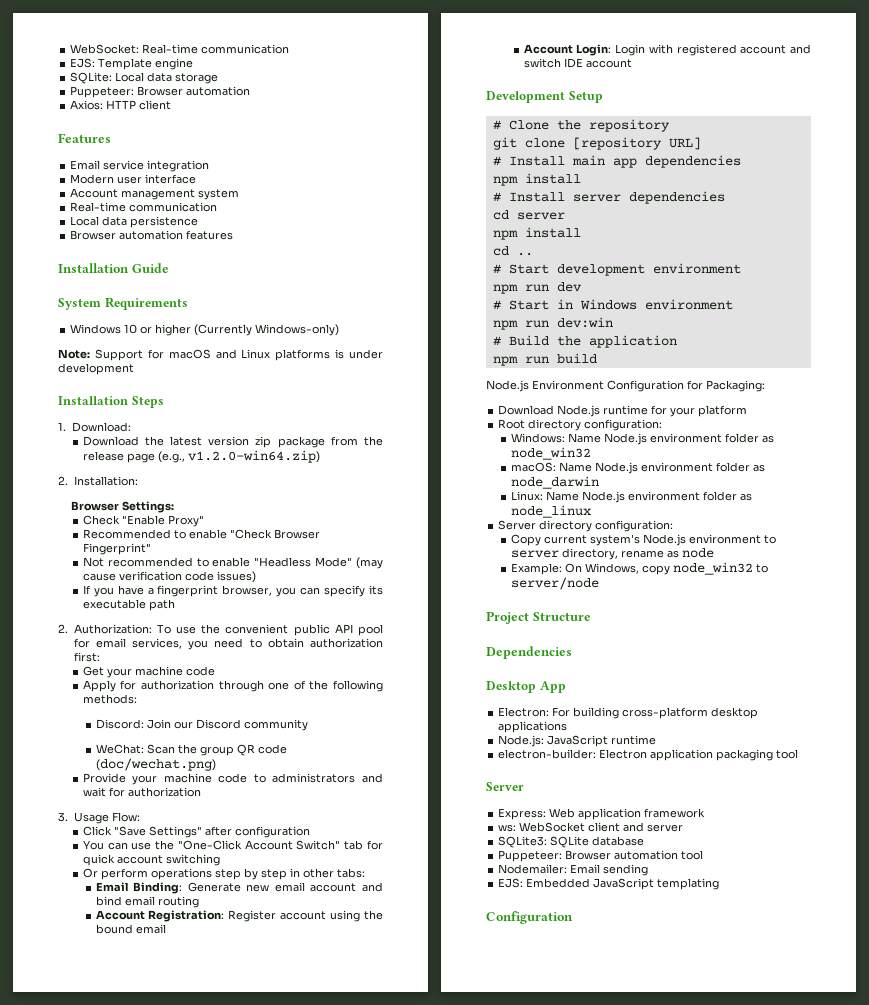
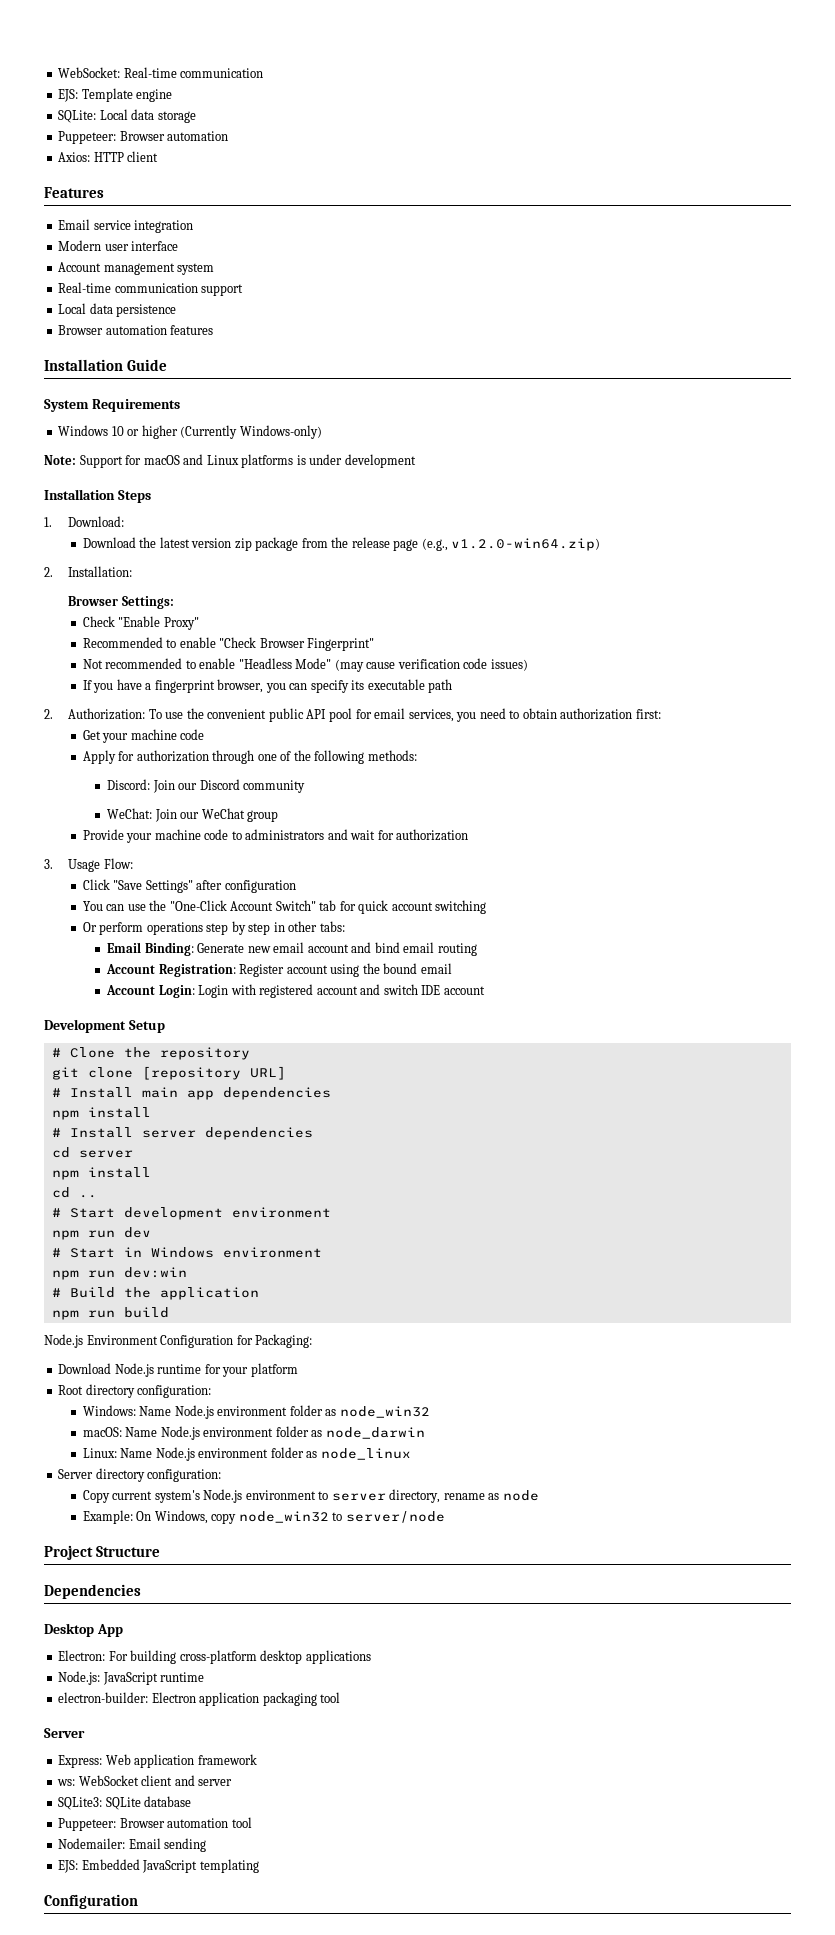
(218, 207) none -> [201,284,244,296] support
[146,744,287,756] [95,758,216,771] Scan the group QR code (doc/wechat.png) -> [154,808,279,822] Join our WeChat group

